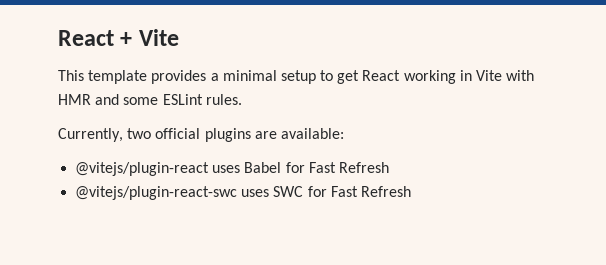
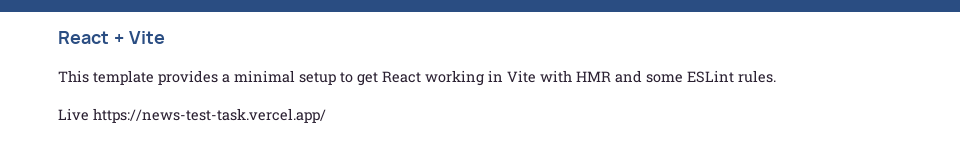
[58,128,344,142] [75,162,389,176] [75,186,411,200] Currently, two official plugins are available: // @vitejs/plugin-react uses Babel for Fast Refresh // @vitejs/plugin-react-swc uses SWC for Fast Refresh -> [58,108,326,123] Live https://news-test-task.vercel.app/

